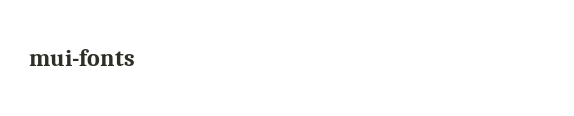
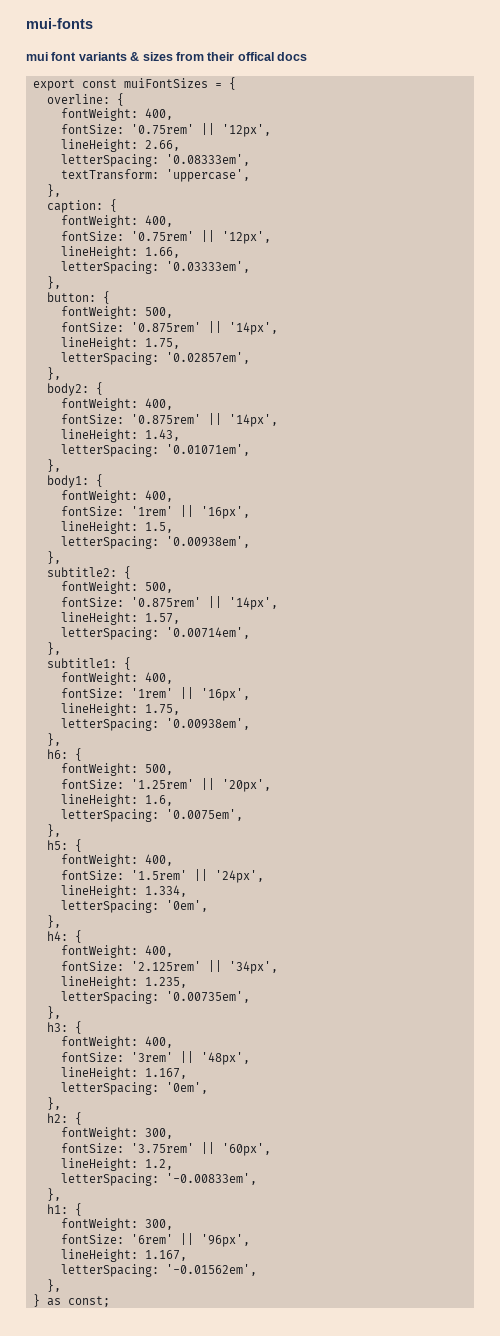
(135, 57) none -> [26,52,307,61] [32,77,236,91] [46,93,124,106] [60,108,173,121] [60,123,271,137] [60,139,180,152] [60,154,250,167] [60,169,250,182] [46,184,61,197] [46,199,117,213] [60,215,173,228] [60,230,271,244] [60,246,180,259] [60,261,250,274] [46,276,61,289] [46,291,110,304] [60,306,173,319] [60,321,278,335] [60,337,180,350] [60,352,250,365] [46,367,61,380] [46,382,103,396] [60,398,173,411] [60,413,278,427] [60,429,180,442] [60,444,250,457] [46,459,61,472] [46,474,103,488] [60,490,173,503] [60,505,250,519] [60,521,173,534] [60,536,250,549] [46,551,61,564] [46,566,131,579] [60,581,173,594] [60,596,278,610] [60,612,180,625] [60,627,250,640] [46,642,61,655] [46,657,131,670] [60,672,173,685] [60,687,250,701] [60,703,180,716] [60,718,250,731] [46,733,61,746] [46,748,82,761] [60,763,173,776] [60,778,271,792] [60,794,173,807] [60,809,243,822] [46,824,61,837] [46,839,82,852] [60,854,173,867] [60,869,264,883] [60,885,187,898] [60,900,208,913] [46,915,61,928] [46,930,82,943] [60,945,173,958] [60,960,278,974] [60,976,187,989] [60,991,250,1004] [46,1006,61,1019] [46,1021,82,1034] [60,1036,173,1049] [60,1051,250,1065] [60,1067,187,1080] [60,1082,208,1095] [46,1097,61,1110] [46,1112,82,1125] [60,1127,173,1140] [60,1142,271,1156] [60,1158,173,1171] [60,1173,257,1186] [46,1188,61,1201] [46,1203,82,1216] [60,1218,173,1231] [60,1233,250,1247] [60,1249,187,1262] [60,1264,257,1277] [46,1279,61,1292] [32,1294,110,1307] // mui font variants & sizes from their offical docs // export const muiFontSizes = { // overline: { // fontWeight: 400, // fontSize: '0.75rem' || '12px', // lineHeight: 2.66, // letterSpacing: '0.08333em', // textTransform: 'uppercase', // }, // caption: { // fontWeight: 400, // fontSize: '0.75rem' || '12px', // lineHeight: 1.66, // letterSpacing: '0.03333em', // }, // button: { // fontWeight: 500, // fontSize: '0.875rem' || '14px', // lineHeight: 1.75, // letterSpacing: '0.02857em', // }, // body2: { // fontWeight: 400, // fontSize: '0.875rem' || '14px', // lineHeight: 1.43, // letterSpacing: '0.01071em', // }, // body1: { // fontWeight: 400, // fontSize: '1rem' || '16px', // lineHeight: 1.5, // letterSpacing: '0.00938em', // }, // subtitle2: { // fontWeight: 500, // fontSize: '0.875rem' || '14px', // lineHeight: 1.57, // letterSpacing: '0.00714em', // }, // subtitle1: { // fontWeight: 400, // fontSize: '1rem' || '16px', // lineHeight: 1.75, // letterSpacing: '0.00938em', // }, // h6: { // fontWeight: 500, // fontSize: '1.25rem' || '20px', // lineHeight: 1.6, // letterSpacing: '0.0075em', // }, // h5: { // fontWeight: 400, // fontSize: '1.5rem' || '24px', // lineHeight: 1.334, // letterSpacing: '0em', // }, // h4: { // fontWeight: 400, // fontSize: '2.125rem' || '34px', // lineHeight: 1.235, // letterSpacing: '0.00735em', // }, // h3: { // fontWeight: 400, // fontSize: '3rem' || '48px', // lineHeight: 1.167, // letterSpacing: '0em', // }, // h2: { // fontWeight: 300, // fontSize: '3.75rem' || '60px', // lineHeight: 1.2, // letterSpacing: '-0.00833em', // }, // h1: { // fontWeight: 300, // fontSize: '6rem' || '96px', // lineHeight: 1.167, // letterSpacing: '-0.01562em', // }, // } as const;

